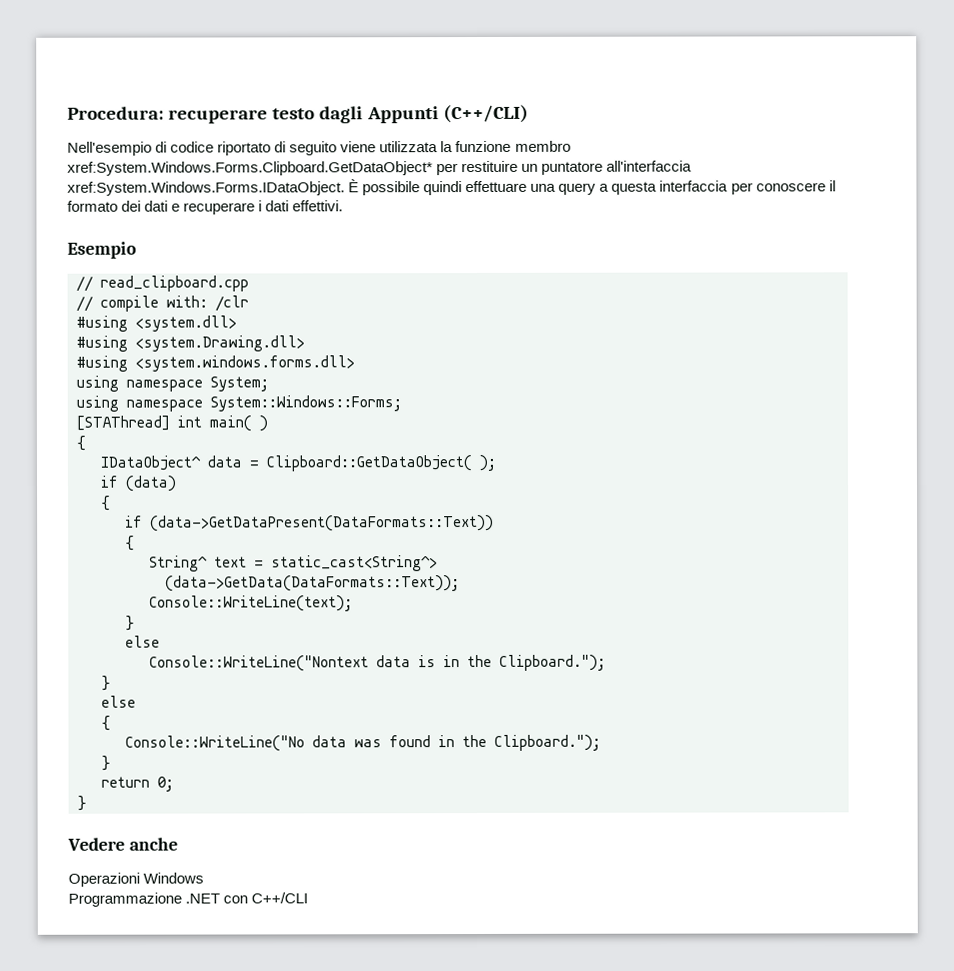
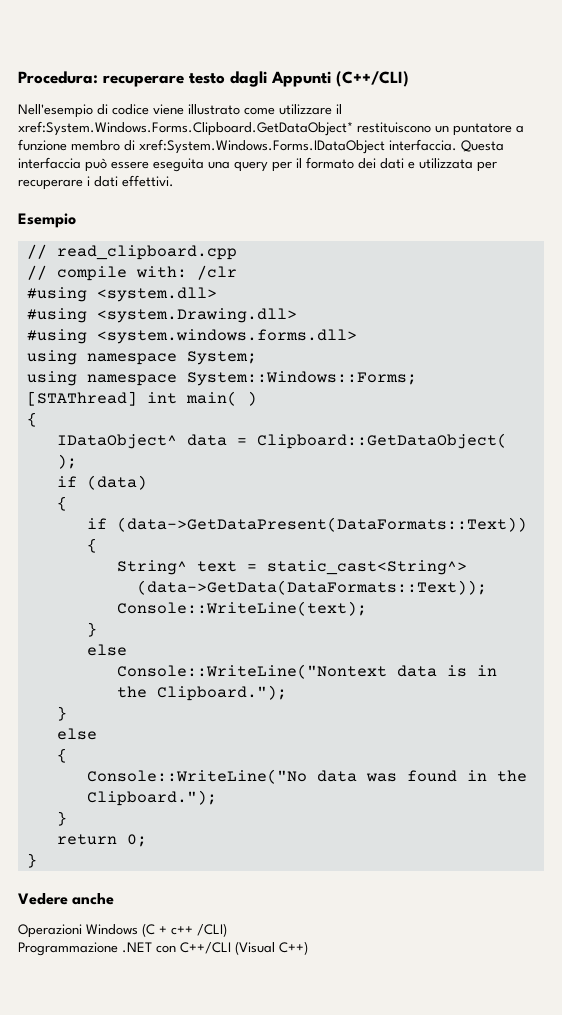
[217,140,571,156] [67,160,693,176] [67,179,826,196] riportato di seguito viene utilizzata la funzione membro xref:System.Windows.Forms.Clipboard.GetDataObject* per restituire un puntatore all'interfaccia xref:System.Windows.Forms.IDataObject. È possibile quindi effettuare una query a questa interfaccia per conoscere -> [153,104,342,115] [18,121,524,136] [18,139,504,154] [18,157,292,172] viene illustrato come utilizzare il xref:System.Windows.Forms.Clipboard.GetDataObject* restituiscono un puntatore a funzione membro di xref:System.Windows.Forms.IDataObject interfaccia. Questa interfaccia può essere eseguita una query per
(181, 207) none -> [419,158,497,172] utilizzata per
(205, 878) none -> [142,923,227,937] (C + c++ /CLI)
(309, 898) none -> [235,941,308,955] (Visual C++)

